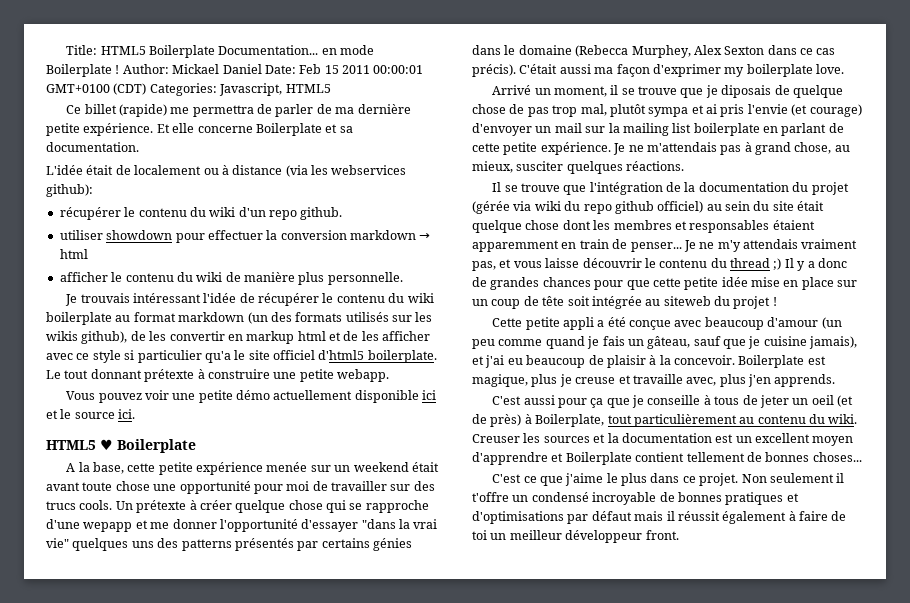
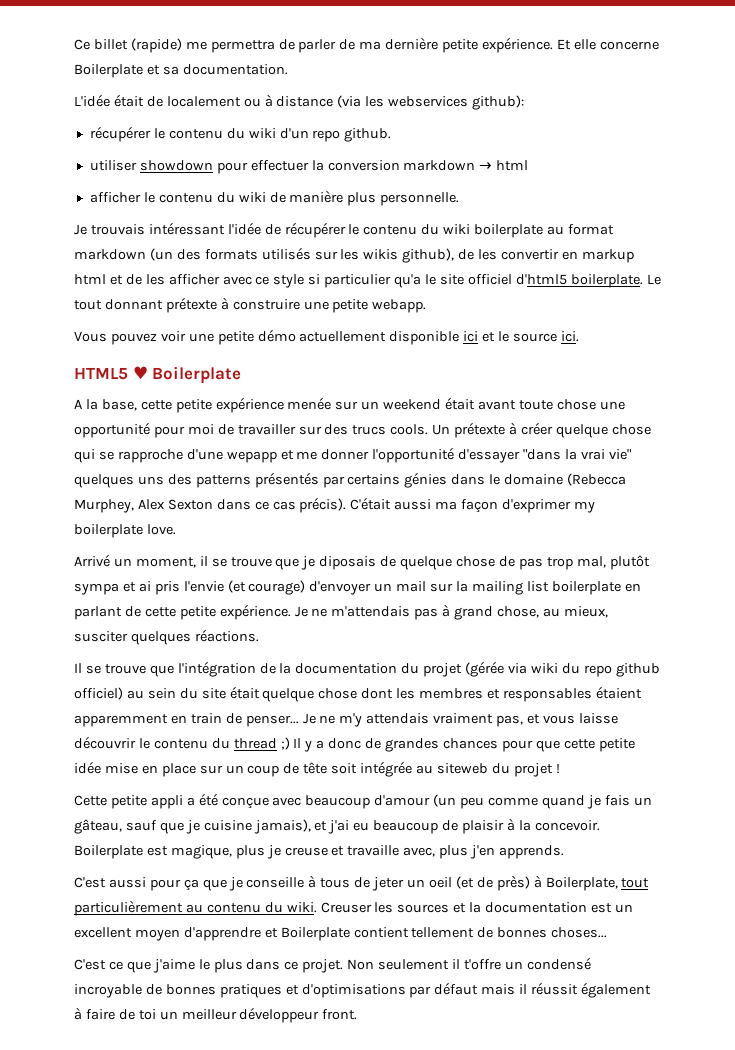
[66,45,375,58] [46,64,424,77] [46,83,331,96] Title: HTML5 Boilerplate Documentation... en mode Boilerplate ! Author: Mickael Daniel Date: Feb 15 2011 00:00:01 GMT+0100 (CDT) Categories: Javascript, HTML5 // -> (74, 44) none

